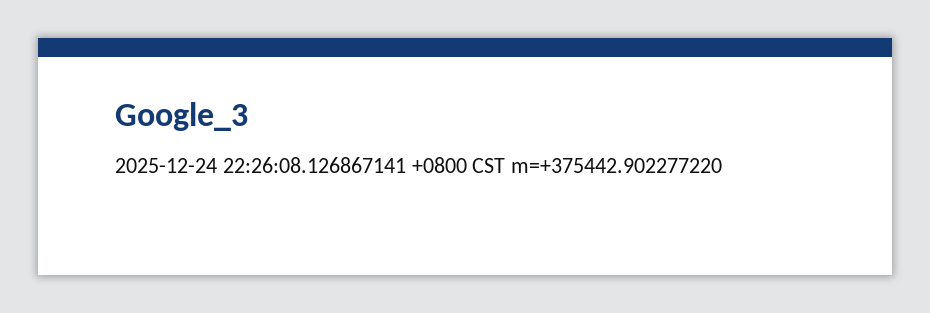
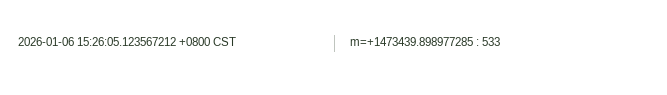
[115,102,248,131] [115,157,723,173] Google_3 // 2025-12-24 22:26:08.126867141 +0800 CST m=+375442.902277220 -> [18,37,501,46] 2026-01-06 15:26:05.123567212 +0800 CST m=+1473439.898977285 : 533

